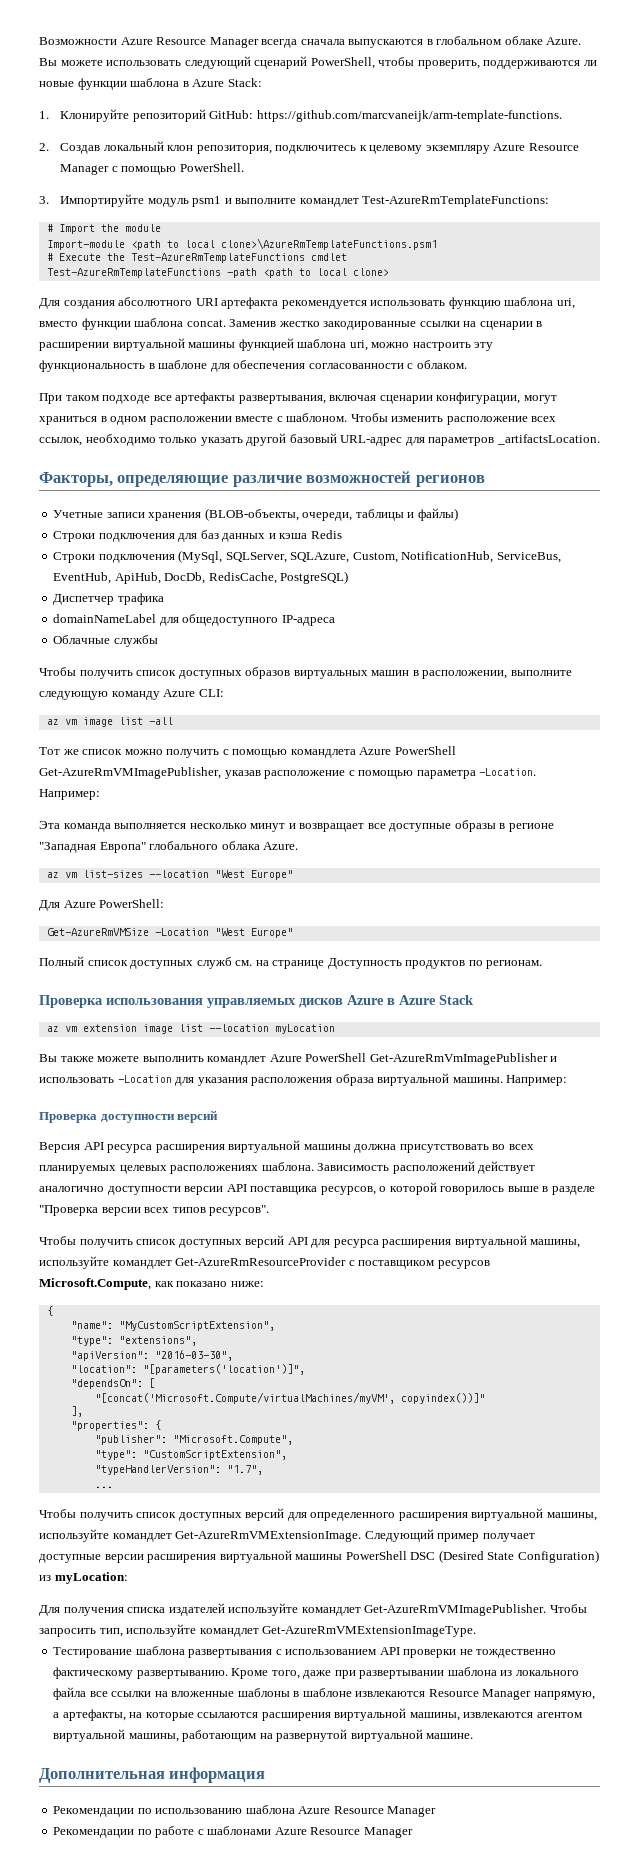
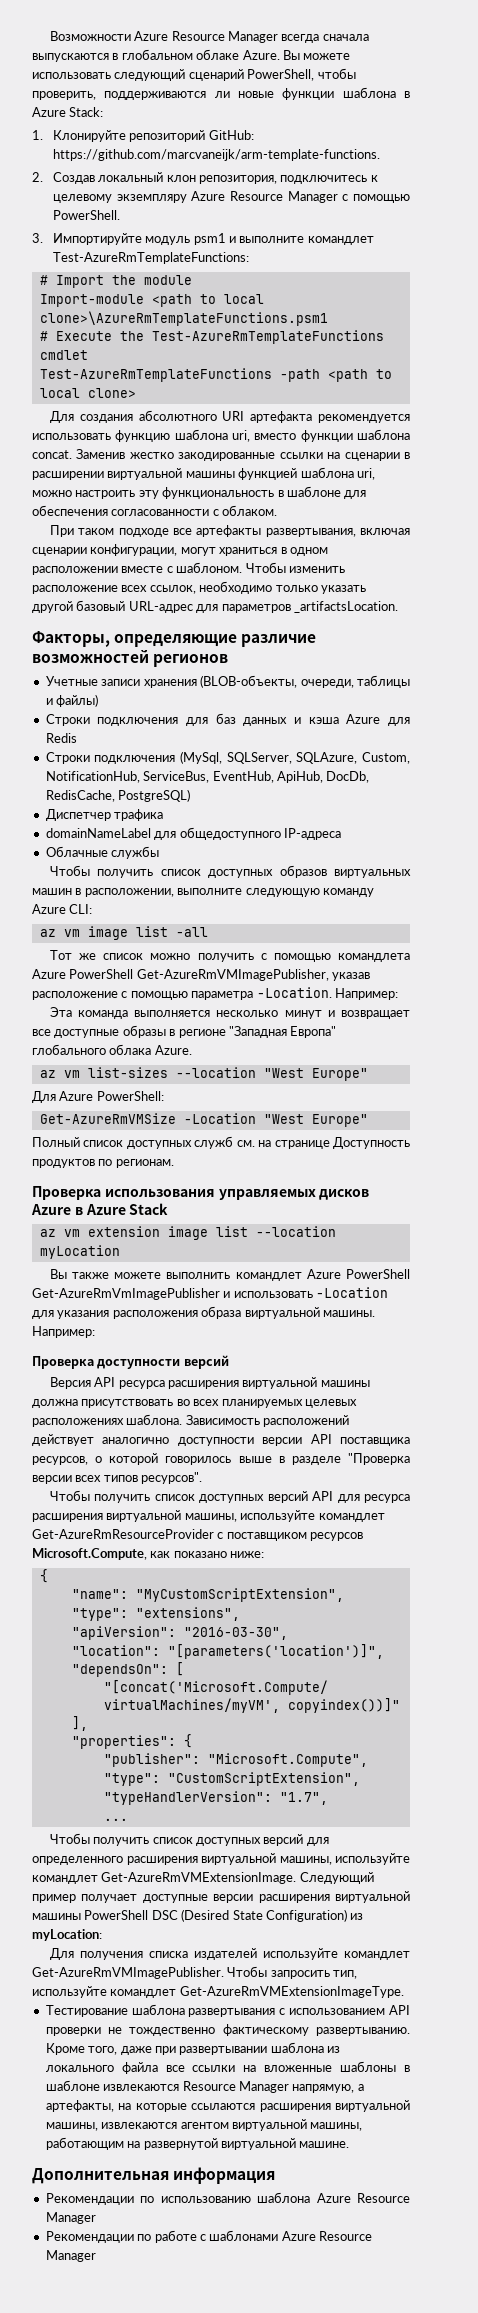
(308, 536) none -> [346,714,410,726] Azure для

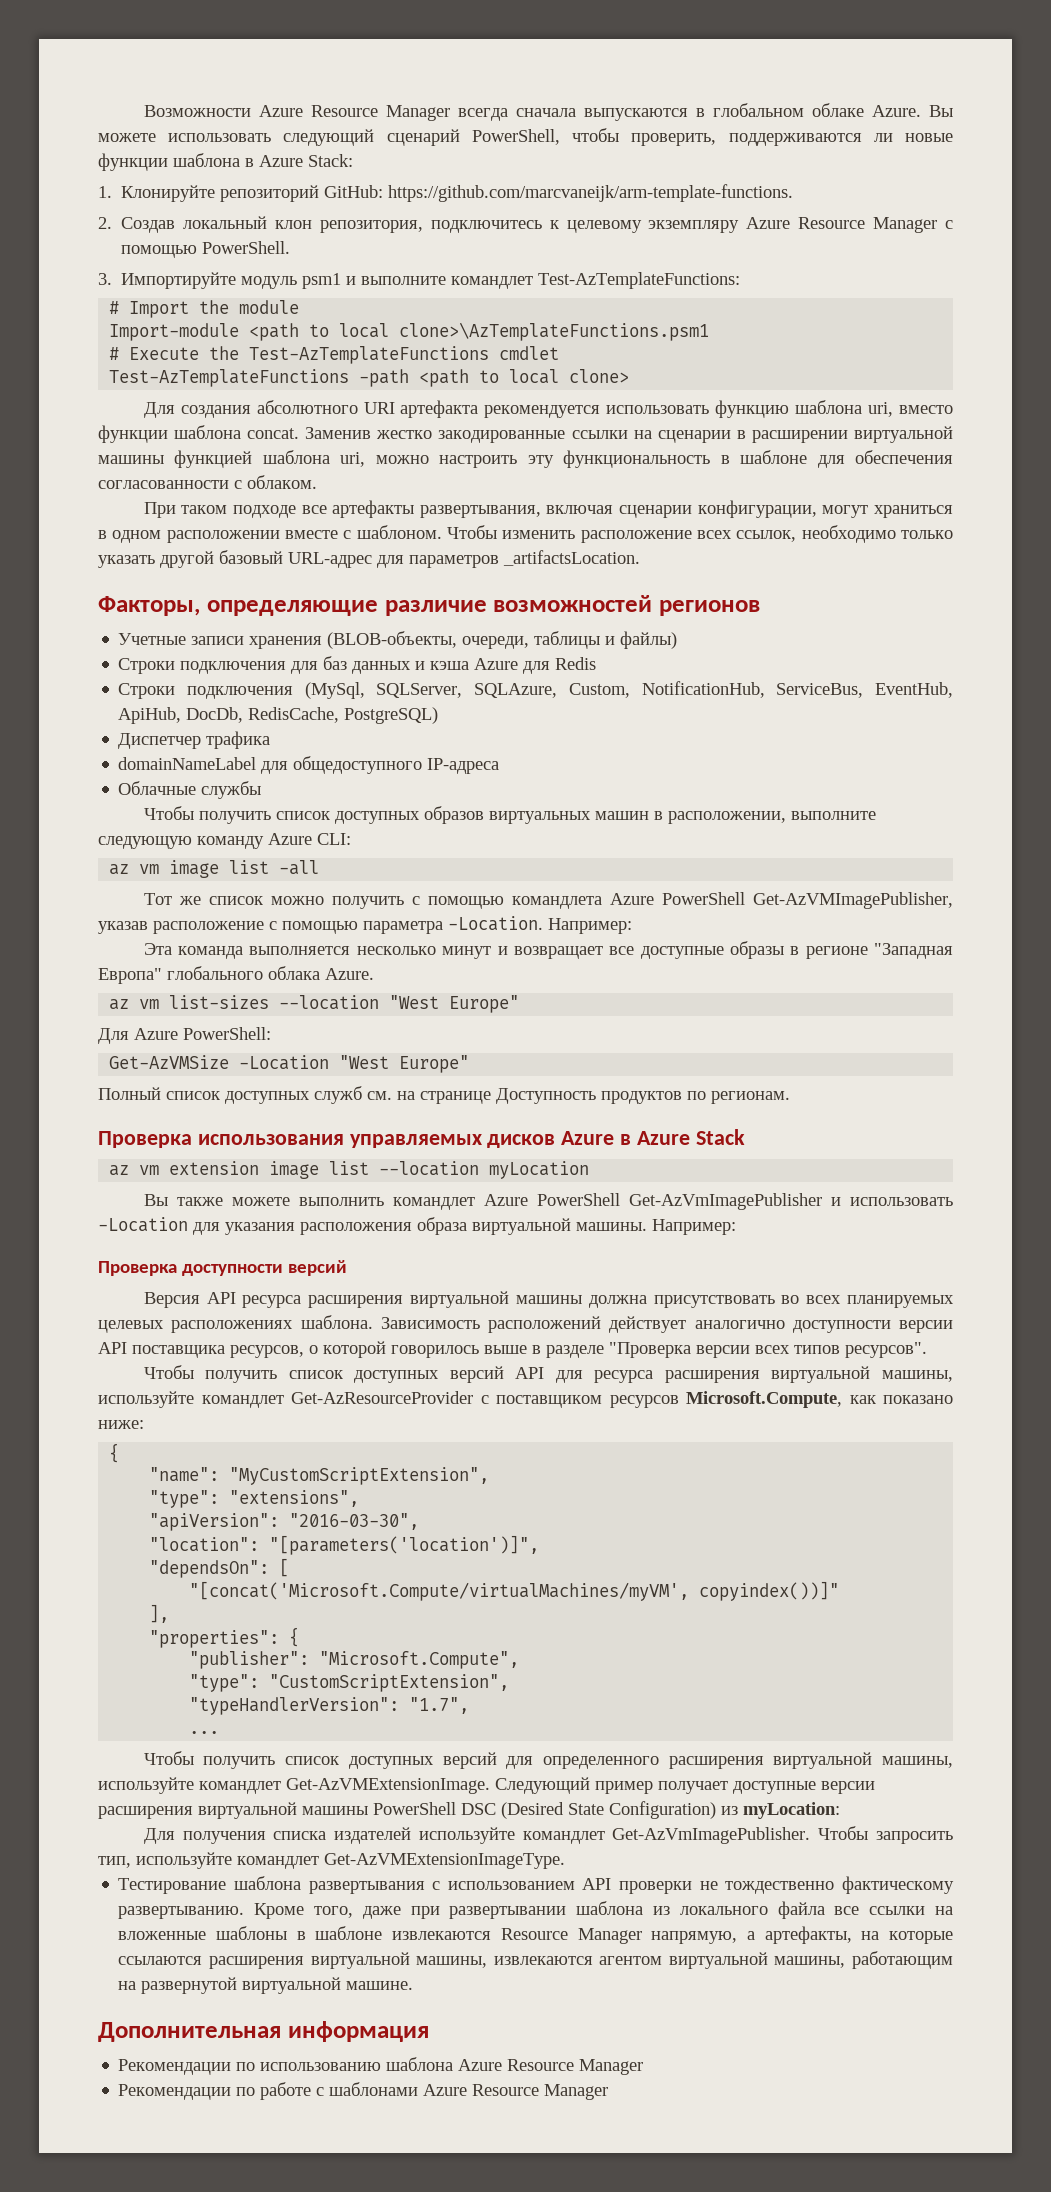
[52,252,249,264] Test-AzureRmTemplateFunctions: -> [538,272,741,289] Test-AzTemplateFunctions:
[39,311,328,326] clone>\AzureRmTemplateFunctions.psm1 -> [399,322,710,341] clone>\AzTemplateFunctions.psm1
[151,330,384,344] Test-AzureRmTemplateFunctions -> [249,346,490,364] Test-AzTemplateFunctions
[39,368,272,382] Test-AzureRmTemplateFunctions -> [109,369,350,387] Test-AzTemplateFunctions
[136,969,329,981] Get-AzureRmVMImagePublisher, -> [753,892,953,909] Get-AzVMImagePublisher,
[39,1113,176,1124] Get-AzureRmVMSize -> [109,1055,230,1069] Get-AzVMSize
[32,1288,220,1300] Get-AzureRmVmImagePublisher -> [628,1193,822,1210] Get-AzVmImagePublisher
[32,1529,214,1539] Get-AzureRmResourceProvider -> [291,1391,473,1404] Get-AzResourceProvider
[101,1872,297,1884] Get-AzureRmVMExtensionImage. -> [286,1778,490,1794] Get-AzVMExtensionImage.
[32,1967,224,1979] Get-AzureRmVMImagePublisher. -> [612,1827,811,1844] Get-AzVmImagePublisher.
[179,1986,404,1998] Get-AzureRmVMExtensionImageType. -> [324,1853,565,1869] Get-AzVMExtensionImageType.

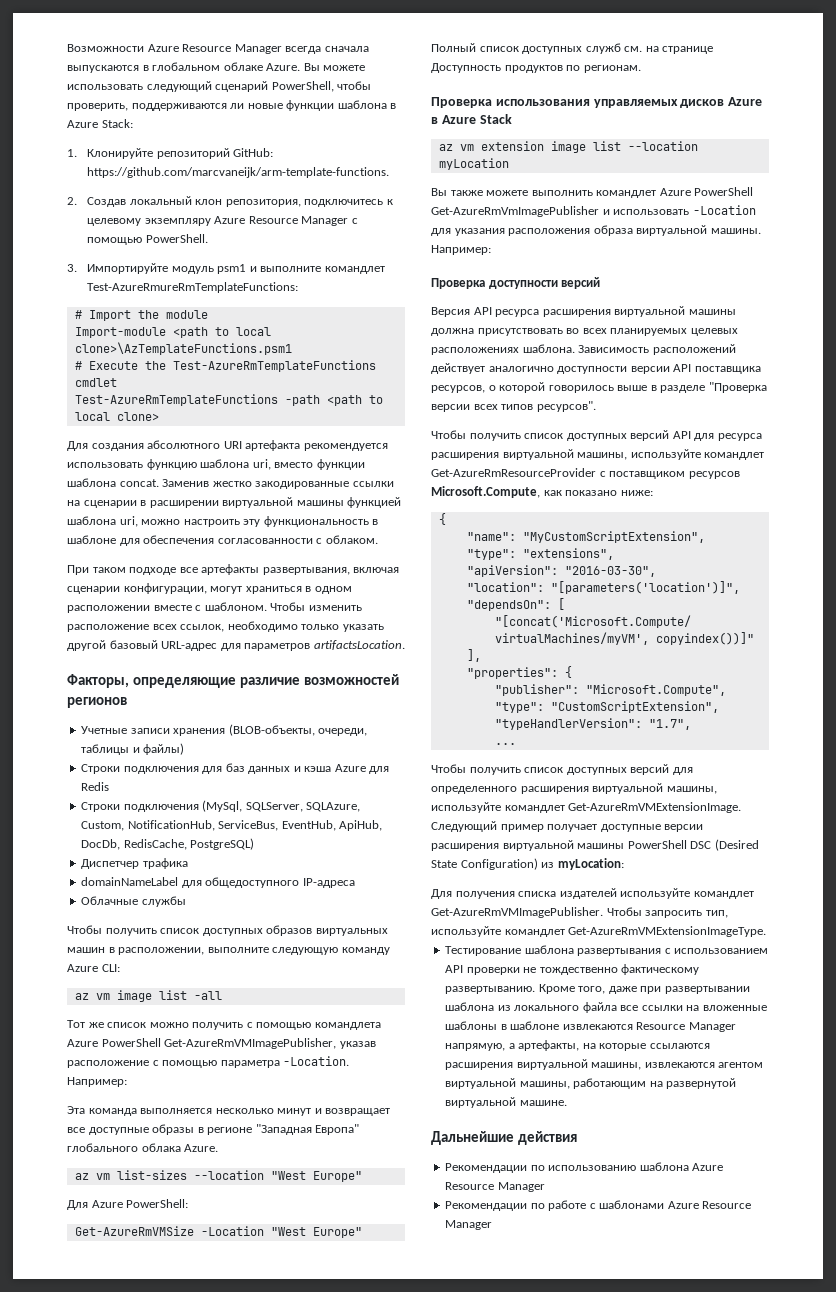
[538,272,741,289] Test-AzTemplateFunctions: -> [87,282,299,293] Test-AzureRmureRmTemplateFunctions:
[249,346,490,364] Test-AzTemplateFunctions -> [172,360,376,372] Test-AzureRmTemplateFunctions
[109,369,350,387] Test-AzTemplateFunctions -> [74,394,278,406] Test-AzureRmTemplateFunctions
[503,550,640,566] _artifactsLocation. -> [313,640,405,650] artifactsLocation.
[753,892,953,909] Get-AzVMImagePublisher, -> [164,1038,337,1049] Get-AzureRmVMImagePublisher,
[109,1055,230,1069] Get-AzVMSize -> [74,1226,194,1236] Get-AzureRmVMSize
[628,1193,822,1210] Get-AzVmImagePublisher -> [431,206,599,217] Get-AzureRmVmImagePublisher
[291,1391,473,1404] Get-AzResourceProvider -> [431,468,596,477] Get-AzureRmResourceProvider
[286,1778,490,1794] Get-AzVMExtensionImage. -> [568,802,742,813] Get-AzureRmVMExtensionImage.
[612,1827,811,1844] Get-AzVmImagePublisher. -> [431,907,603,918] Get-AzureRmVMImagePublisher.
[324,1853,565,1869] Get-AzVMExtensionImageType. -> [568,926,767,937] Get-AzureRmVMExtensionImageType.
[98,2021,429,2042] Дополнительная информация -> [431,1131,578,1145] Дальнейшие действия

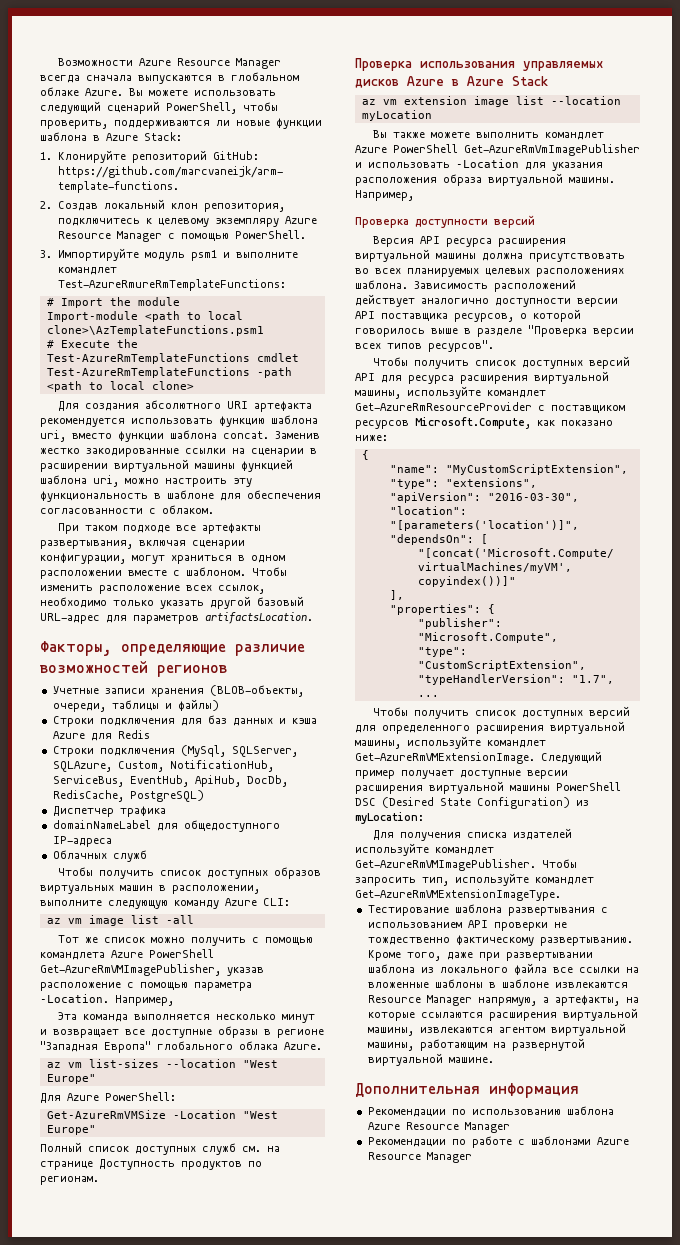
[81,896,186,907] Облачные службы -> [52,850,147,862] Облачных служб
[67,1077,127,1087] Например: -> [115,995,174,1006] Например,
[431,245,491,255] Например: -> [355,190,414,201] Например,
[431,1131,578,1145] Дальнейшие действия -> [355,1083,579,1098] Дополнительная информация

